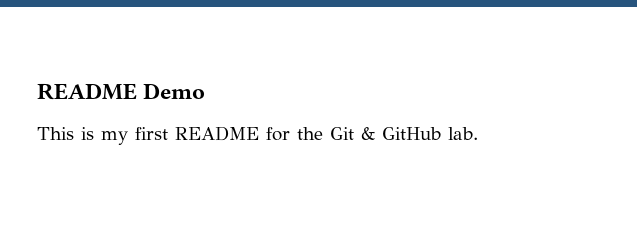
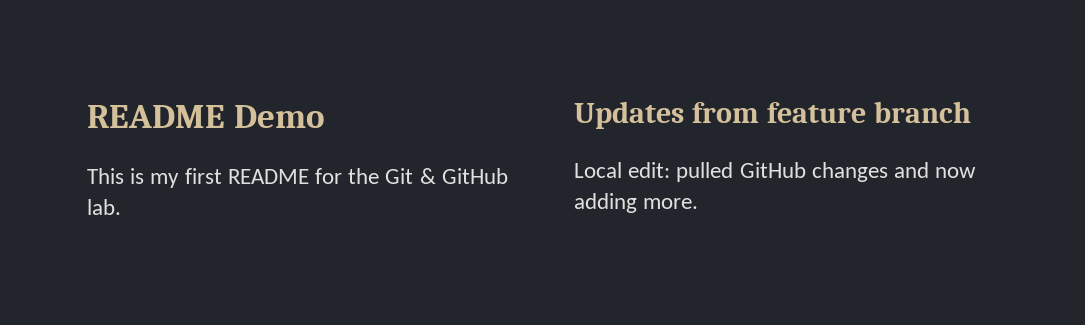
(478, 133) none -> [574,101,971,129] [574,162,977,182] [574,193,699,213] // Updates from feature branch // Local edit: pulled GitHub changes and now adding more.

